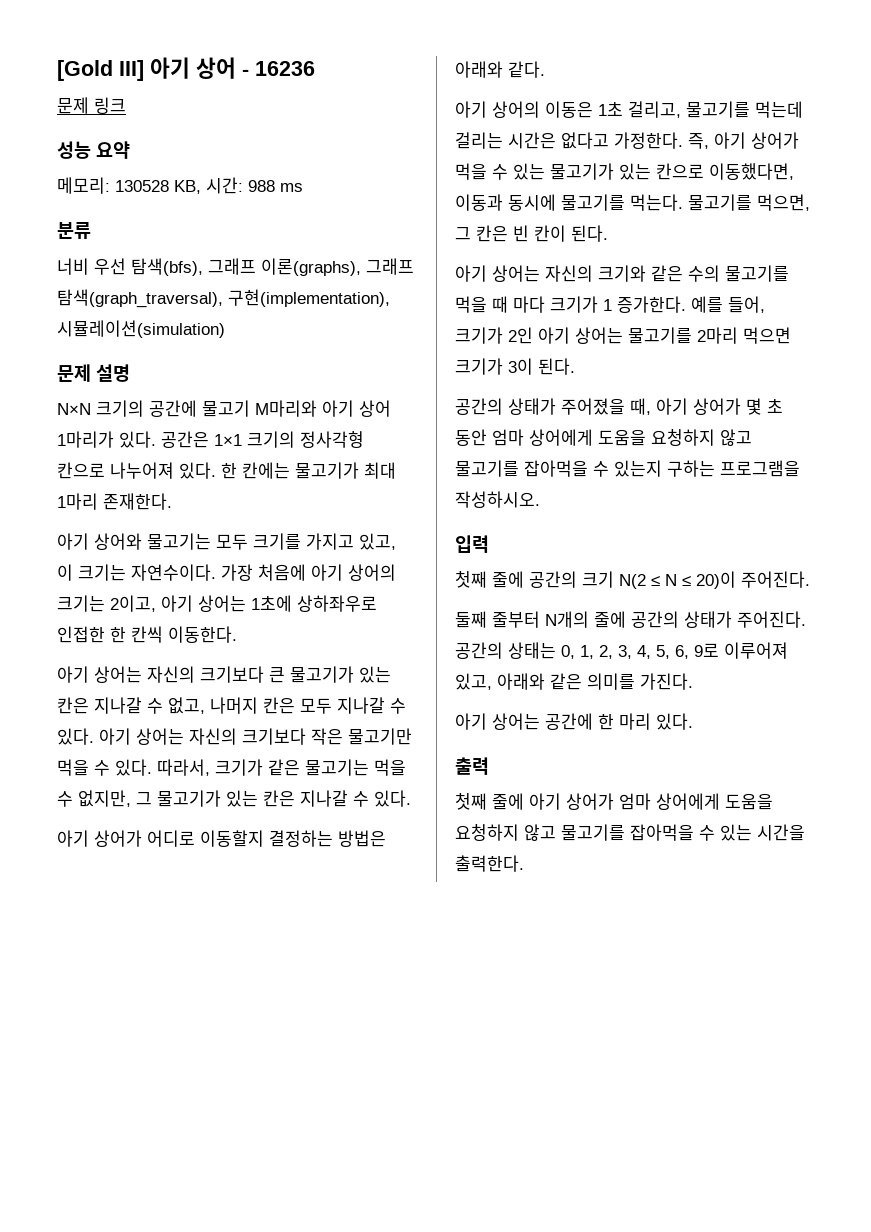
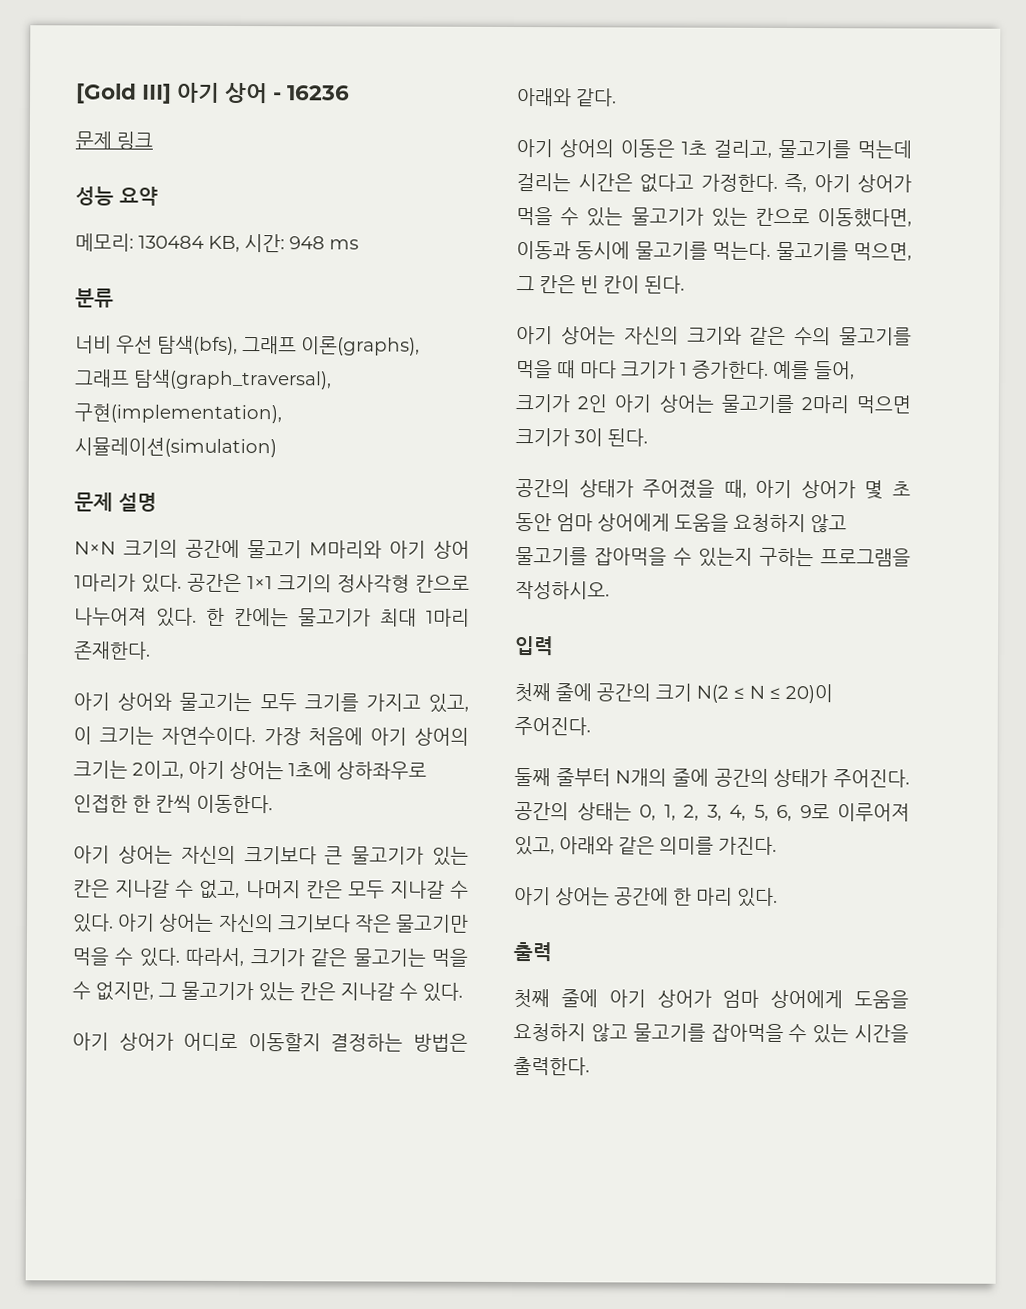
[115,180,169,192] 130528 -> [138,235,204,249] 130484
[248,180,275,192] 988 -> [289,236,325,250] 948

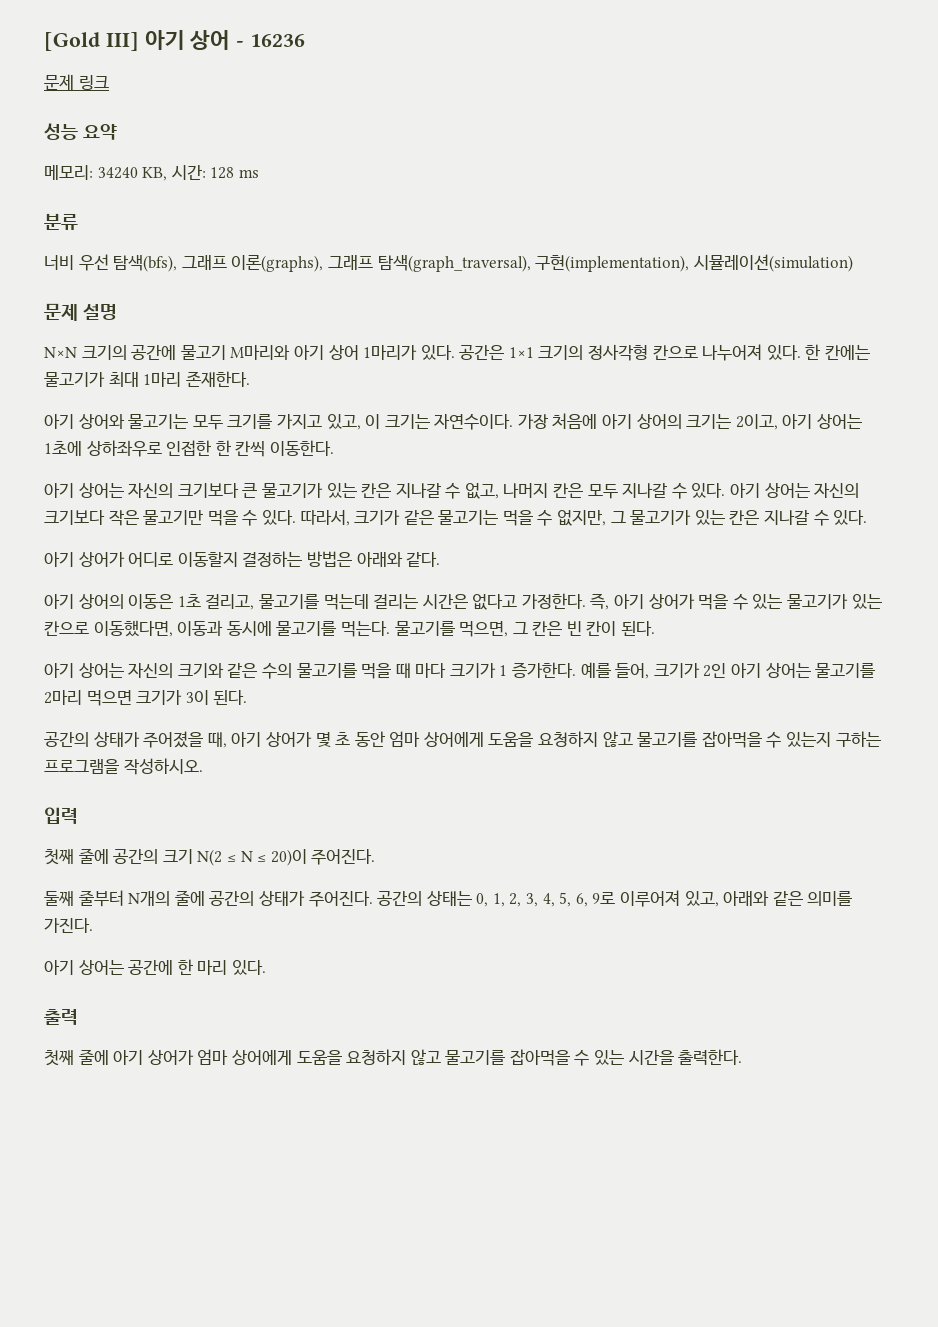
[138,235,204,249] 130484 -> [97,167,138,179] 34240
[289,236,325,250] 948 -> [210,167,235,179] 128

